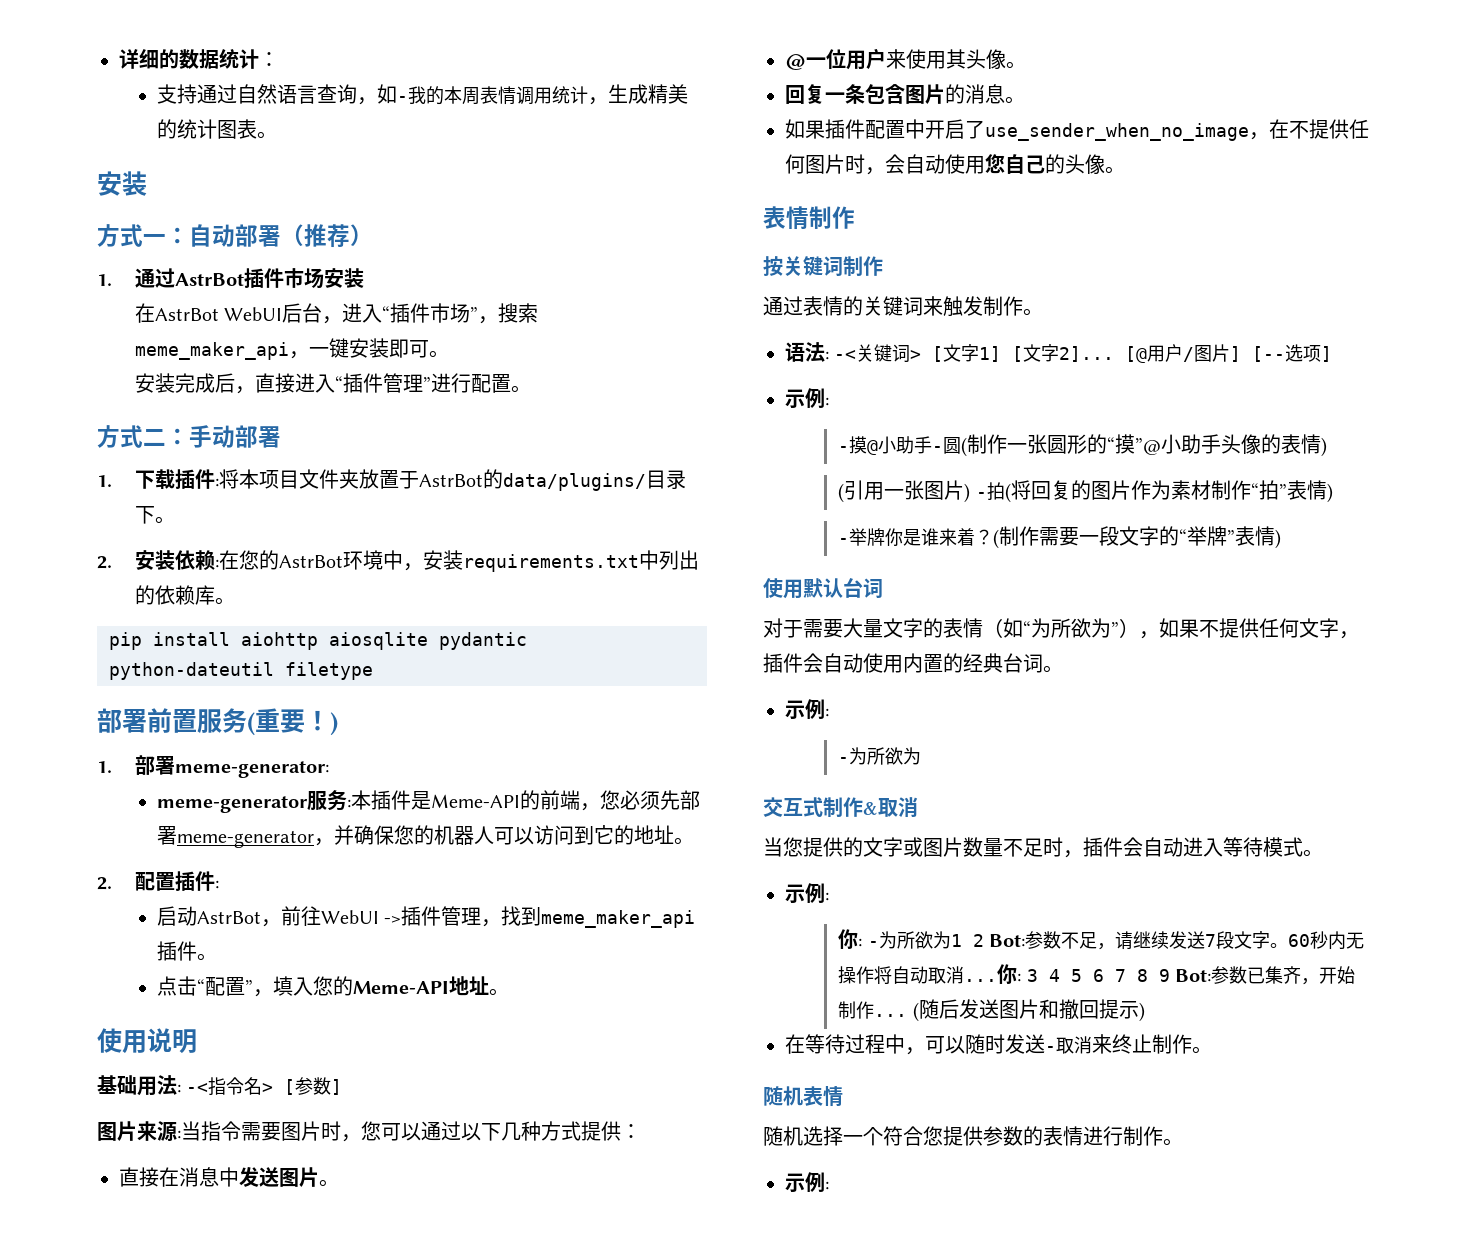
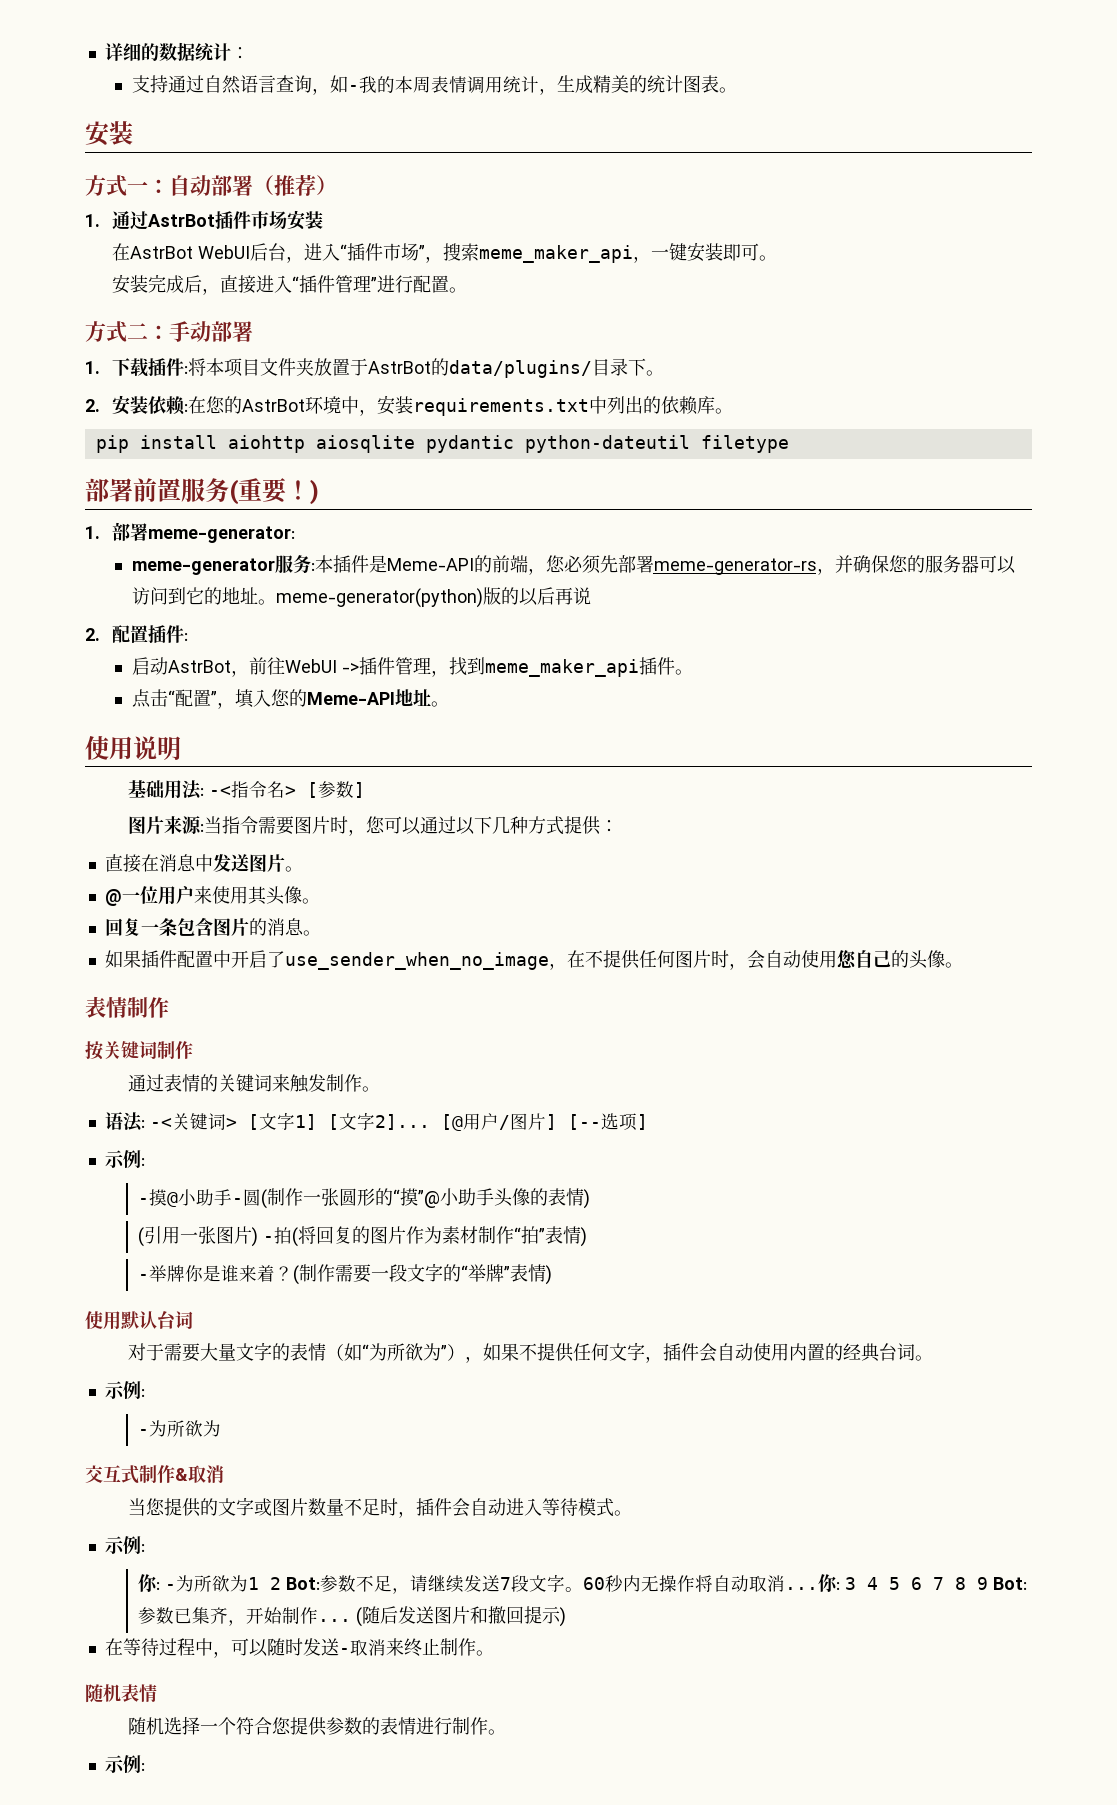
[176,830,314,848] meme-generator -> [653,558,817,575] meme-generator-rs
[433,825,494,845] 机器人 -> [924,555,979,573] 服务器
(694, 841) none -> [275,587,591,608] meme-generator(python)版的以后再说

